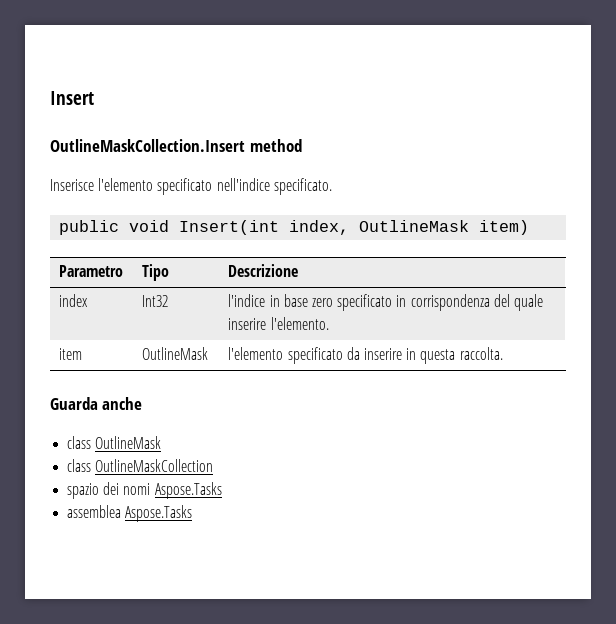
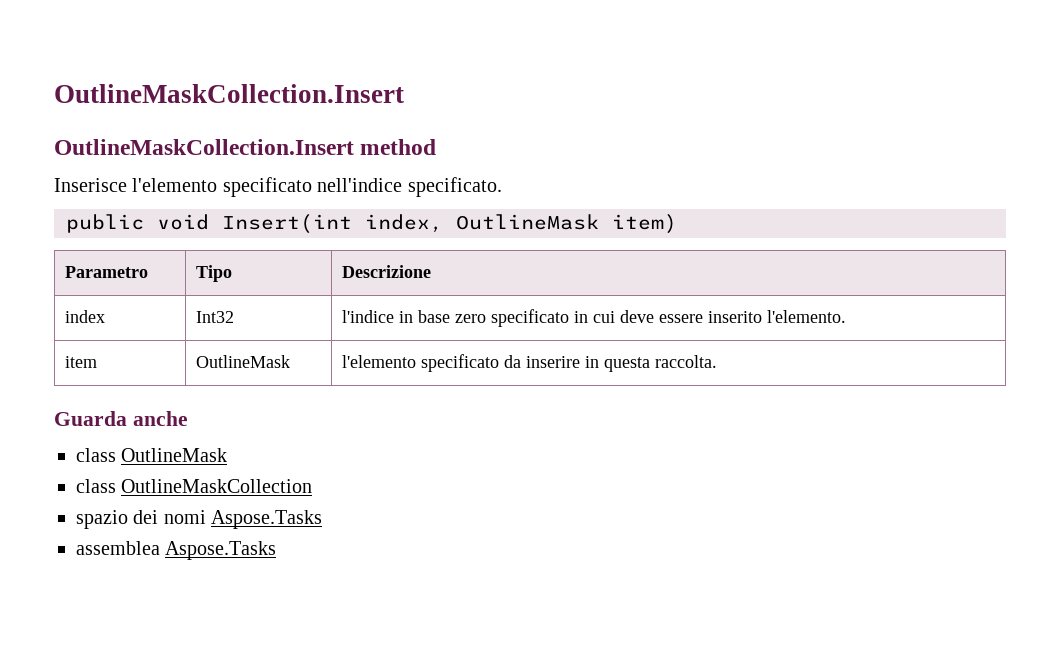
[50,91,94,105] Insert -> [54,84,404,103] OutlineMaskCollection.Insert
[410,294,543,311] [228,318,267,330] corrispondenza del quale inserire -> [592,310,762,323] cui deve essere inserito

